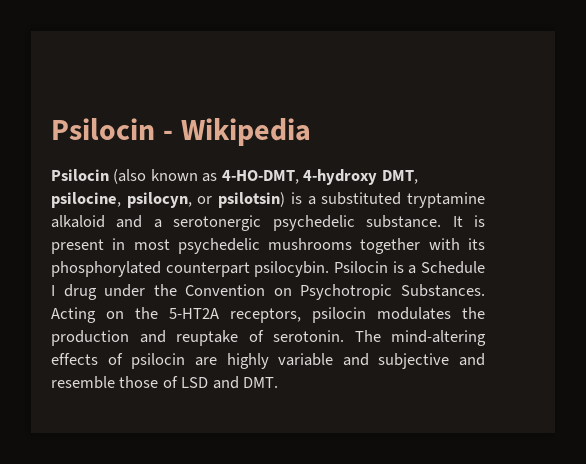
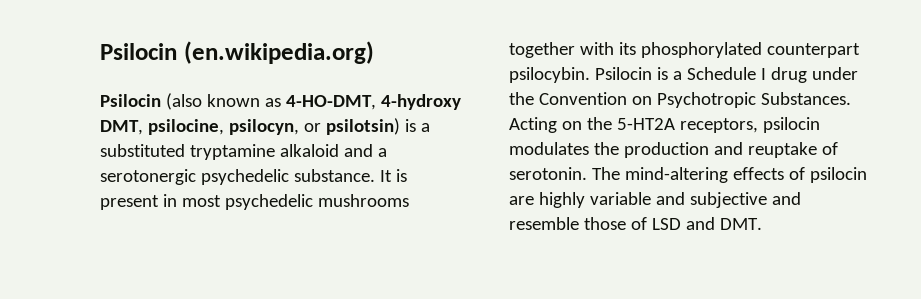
[51,118,312,146] Psilocin - Wikipedia -> [100,41,374,64] Psilocin (en.wikipedia.org)

